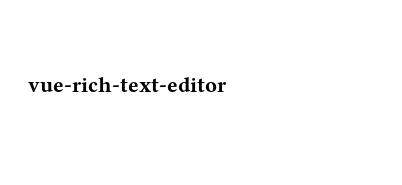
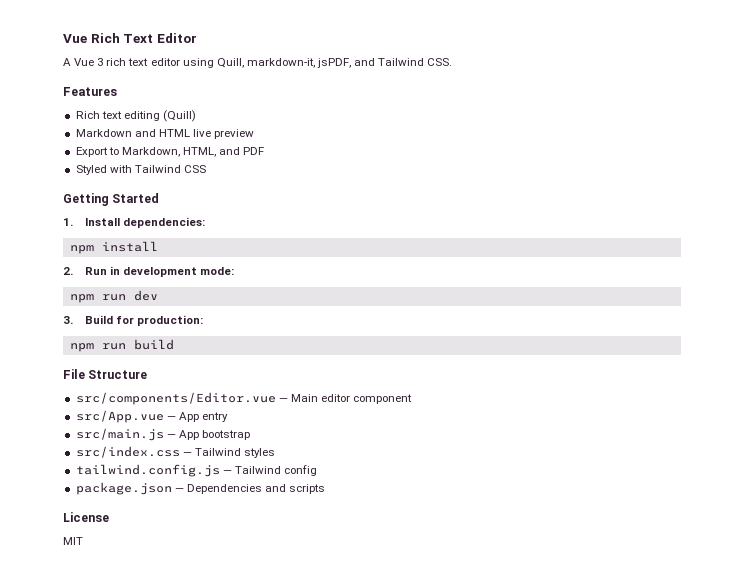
[28,77,227,92] vue-rich-text-editor -> [63,33,197,43] [63,58,453,68] [63,87,117,96] [75,110,196,122] [75,129,255,139] [75,147,265,157] [75,165,206,175] [63,193,160,206] [63,217,206,228] [69,241,158,254] [63,266,235,277] [69,290,158,303] [63,315,204,326] [69,339,174,352] [63,369,148,379] [75,392,413,405] [75,410,228,423] [75,428,250,441] [75,446,275,458] [75,464,317,477] [75,482,326,495] [63,512,109,522] [63,537,83,545] Vue Rich Text Editor // A Vue 3 rich text editor using Quill, markdown-it, jsPDF, and Tailwind CSS. // Features // Rich text editing (Quill) // Markdown and HTML live preview // Export to Markdown, HTML, and PDF // Styled with Tailwind CSS // Getting Started // 1. Install dependencies: // npm install // 2. Run in development mode: // npm run dev // 3. Build for production: // npm run build // File Structure // src/components/Editor.vue — Main editor component // src/App.vue — App entry // src/main.js — App bootstrap // src/index.css — Tailwind styles // tailwind.config.js — Tailwind config // package.json — Dependencies and scripts // License // MIT

